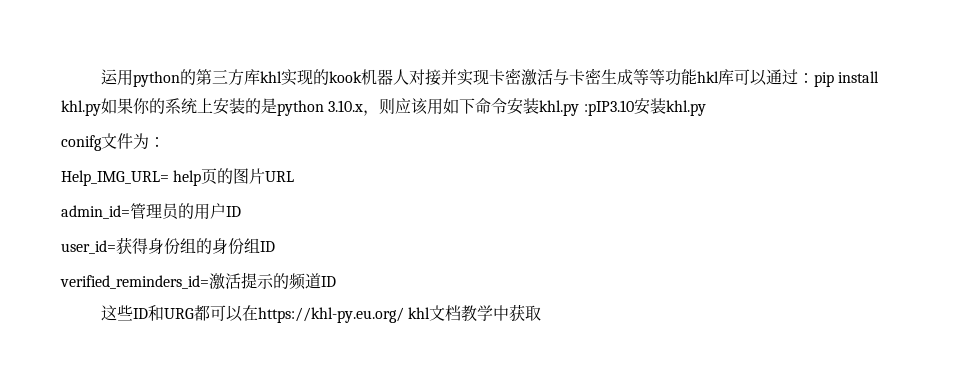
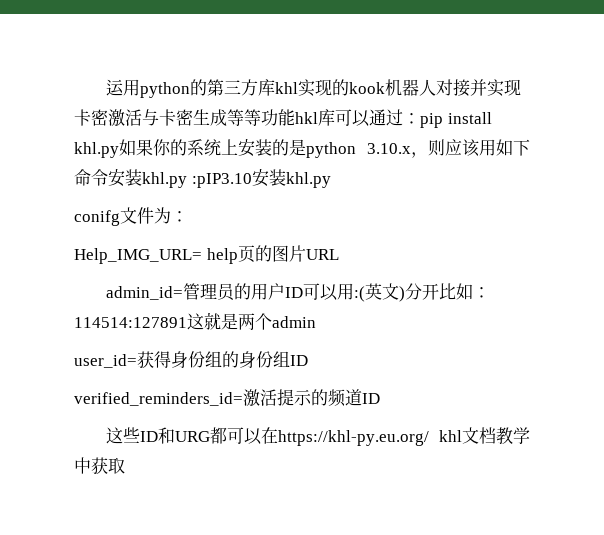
(241, 211) none -> [303,283,491,302] [74,312,316,330] 可以用:(英文)分开比如：114514:127891这就是两个admin

